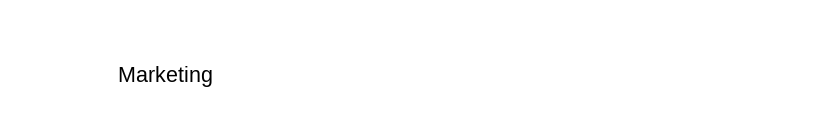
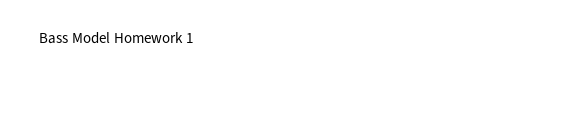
[118,66,213,87] Marketing -> [39,32,194,44] Bass Model Homework 1

